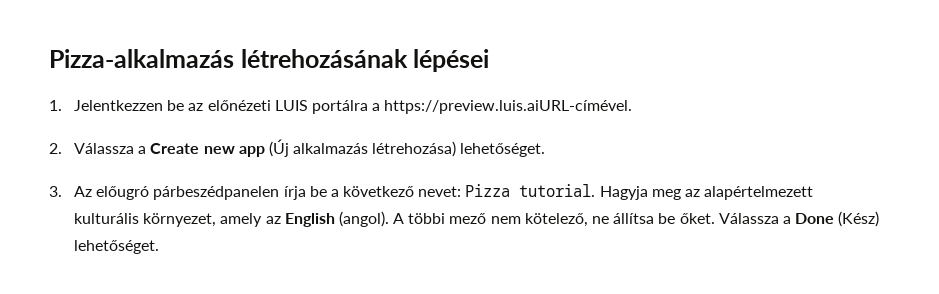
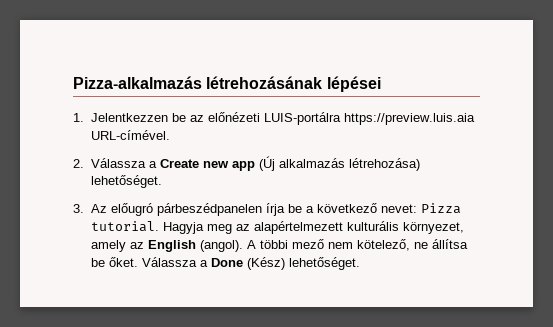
[274,100,633,114] LUIS portálra a https://preview.luis.aiURL-címével. -> [263,112,475,125] [90,130,170,140] LUIS-portálra https://preview.luis.aia URL-címével.

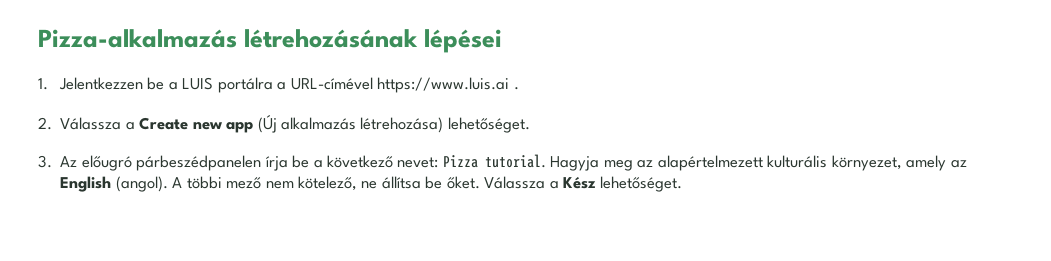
[189,112,475,125] [90,130,170,140] az előnézeti LUIS-portálra https://preview.luis.aia URL-címével. -> [168,77,519,93] a LUIS portálra a URL-címével https://www.luis.ai .
[210,257,285,270] Done (Kész) -> [563,176,597,189] Kész

